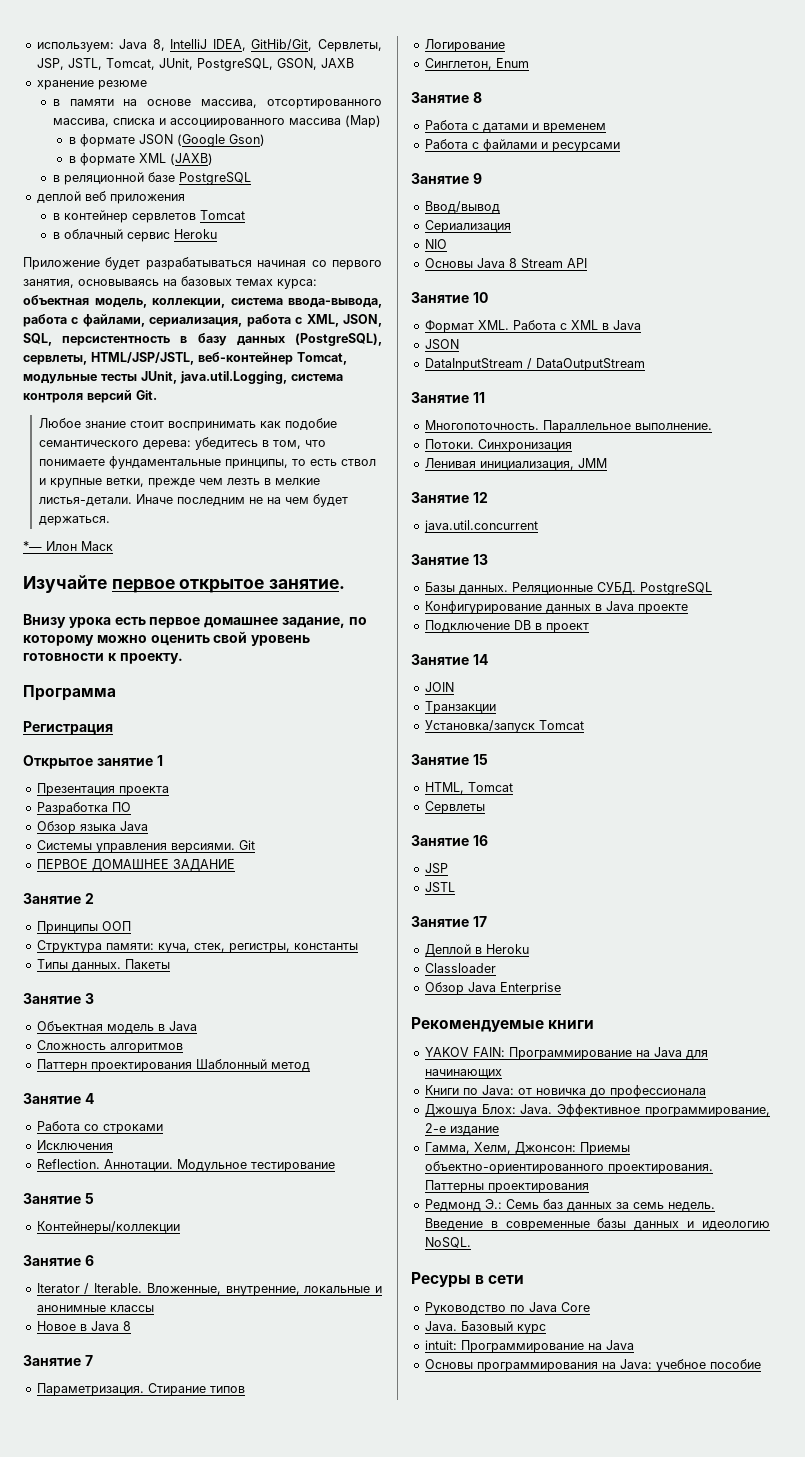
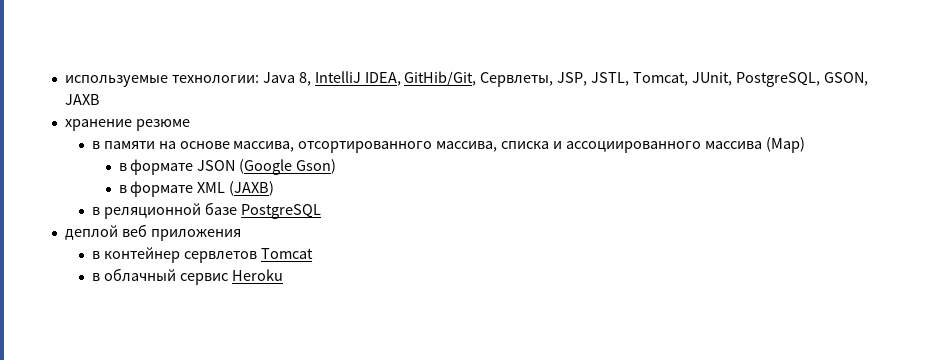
[36,42,114,52] используем: -> [64,75,259,87] используемые технологии:
[23,257,382,270] [23,276,317,289] [23,295,382,308] [23,314,382,327] [23,333,382,346] [23,352,347,365] [23,371,343,384] [23,390,157,403] [38,418,337,431] [38,437,326,450] [38,456,376,469] [38,478,320,488] [38,494,348,507] [38,516,110,526] [23,541,113,551] [23,575,346,593] [23,614,367,628] [23,631,311,646] [23,653,183,664] [23,685,116,701] [23,721,113,735] [23,755,163,769] [36,783,169,796] [36,802,131,815] [36,821,148,834] [36,840,255,853] [36,859,235,871] [23,893,94,904] [36,921,131,934] [36,940,358,953] [36,959,170,971] [23,993,94,1004] [36,1021,197,1033] [36,1040,183,1053] [36,1059,310,1072] [23,1093,94,1104] [36,1121,163,1134] [36,1140,113,1150] [36,1159,335,1172] [23,1193,94,1204] [36,1221,180,1234] [23,1255,94,1266] [36,1283,382,1296] [36,1305,154,1312] [36,1321,131,1331] [23,1355,93,1366] [36,1383,245,1396] [424,39,505,52] [424,58,529,70] [411,92,482,103] [424,120,606,133] [424,139,620,152] [411,173,482,184] [424,201,500,213] [424,220,511,233] [424,239,447,249] [424,258,587,269] [411,292,488,303] [424,320,641,333] [424,339,459,350] [424,358,645,371] [411,392,485,403] [424,420,712,433] [424,439,572,452] [424,458,607,470] [411,492,488,503] [423,520,538,533] [411,554,488,565] [424,582,712,595] [424,601,688,614] [424,620,589,633] [411,654,488,665] [424,682,454,692] [424,701,496,714] [424,720,584,733] [411,754,488,765] [424,782,513,794] [424,801,485,814] [411,835,488,846] [424,863,448,874] [424,882,455,893] [411,916,487,927] [424,944,529,956] [424,963,496,973] [424,982,561,995] [411,1017,595,1032] [424,1047,708,1060] [424,1069,502,1078] [424,1085,706,1098] [424,1104,770,1117] [424,1123,499,1135] [424,1142,630,1155] [424,1161,713,1174] [424,1180,589,1193] [424,1199,715,1211] [424,1218,770,1231] [424,1237,471,1248] [411,1272,525,1288] [424,1302,590,1315] [424,1321,546,1334] [424,1340,634,1353] [424,1359,761,1372] // Приложение будет разрабатываться начиная со первого занятия, основываясь на базовых темах курса: объектная модель, коллекции, система ввода-вывода, работа с файлами, сериализация, работа с XML, JSON, SQL, персистентность в базу данных (PostgreSQL), сервлеты, HTML/JSP/JSTL, веб-контейнер Tomcat, модульные тесты JUnit, java.util.Logging, система контроля версий Git. // Любое знание стоит воспринимать как подобие семантического дерева: убедитесь в том, что понимаете фундаментальные принципы, то есть ствол и крупные ветки, прежде чем лезть в мелкие листья-детали. Иначе последним не на чем будет держаться. // *— Илон Маск // Изучайте первое открытое занятие. // Внизу урока есть первое домашнее задание, по которому можно оценить свой уровень готовности к проекту. // Программа // Регистрация // Открытое занятие 1 // Презентация проекта // Разработка ПО // Обзор языка Java // Системы управления версиями. Git // ПЕРВОЕ ДОМАШНЕЕ ЗАДАНИЕ // Занятие 2 // Принципы ООП // Структура памяти: куча, стек, регистры, константы // Типы данных. Пакеты // Занятие 3 // Объектная модель в Java // Сложность алгоритмов // Паттерн проектирования Шаблонный метод // Занятие 4 // Работа со строками // Исключения // Reflection. Аннотации. Модульное тестирование // Занятие 5 // Контейнеры/коллекции // Занятие 6 // Iterator / Iterable. Вложенные, внутренние, локальные и анонимные классы // Новое в Java 8 // Занятие 7 // Параметризация. Стирание типов // Логирование // Синглетон, Enum // Занятие 8 // Работа с датами и временем // Работа с файлами и ресурсами // Занятие 9 // Ввод/вывод // Сериализация // NIO // Основы Java 8 Stream API // Занятие 10 // Формат XML. Работа с XML в Java // JSON // DataInputStream / DataOutputStream // Занятие 11 // Многопоточность. Параллельное выполнение. // Потоки. Синхронизация // Ленивая инициализация, JMM // Занятие 12 // java.util.concurrent // Занятие 13 // Базы данных. Реляционные СУБД. PostgreSQL // Конфигурирование данных в Java проекте // Подключение DB в проект // Занятие 14 // JOIN // Транзакции // Установка/запуск Tomcat // Занятие 15 // HTML, Tomcat // Сервлеты // Занятие 16 // JSP // JSTL // Занятие 17 // Деплой в Heroku // Classloader // Обзор Java Enterprise // Рекомендуемые книги // YAKOV FAIN: Программирование на Java для начинающих // Книги по Java: от новичка до профессионала // Джошуа Блох: Java. Эффективное программирование, 2-е издание // Гамма, Хелм, Джонсон: Приемы объектно-ориентированного проектирования. Паттерны проектирования // Редмонд Э.: Семь баз данных за семь недель. Введение в современные базы данных и идеологию NoSQL. // Ресуры в сети // Руководство по Java Core // Java. Базовый курс // intuit: Программирование на Java // Основы программирования на Java: учебное пособие -> (283, 275) none

